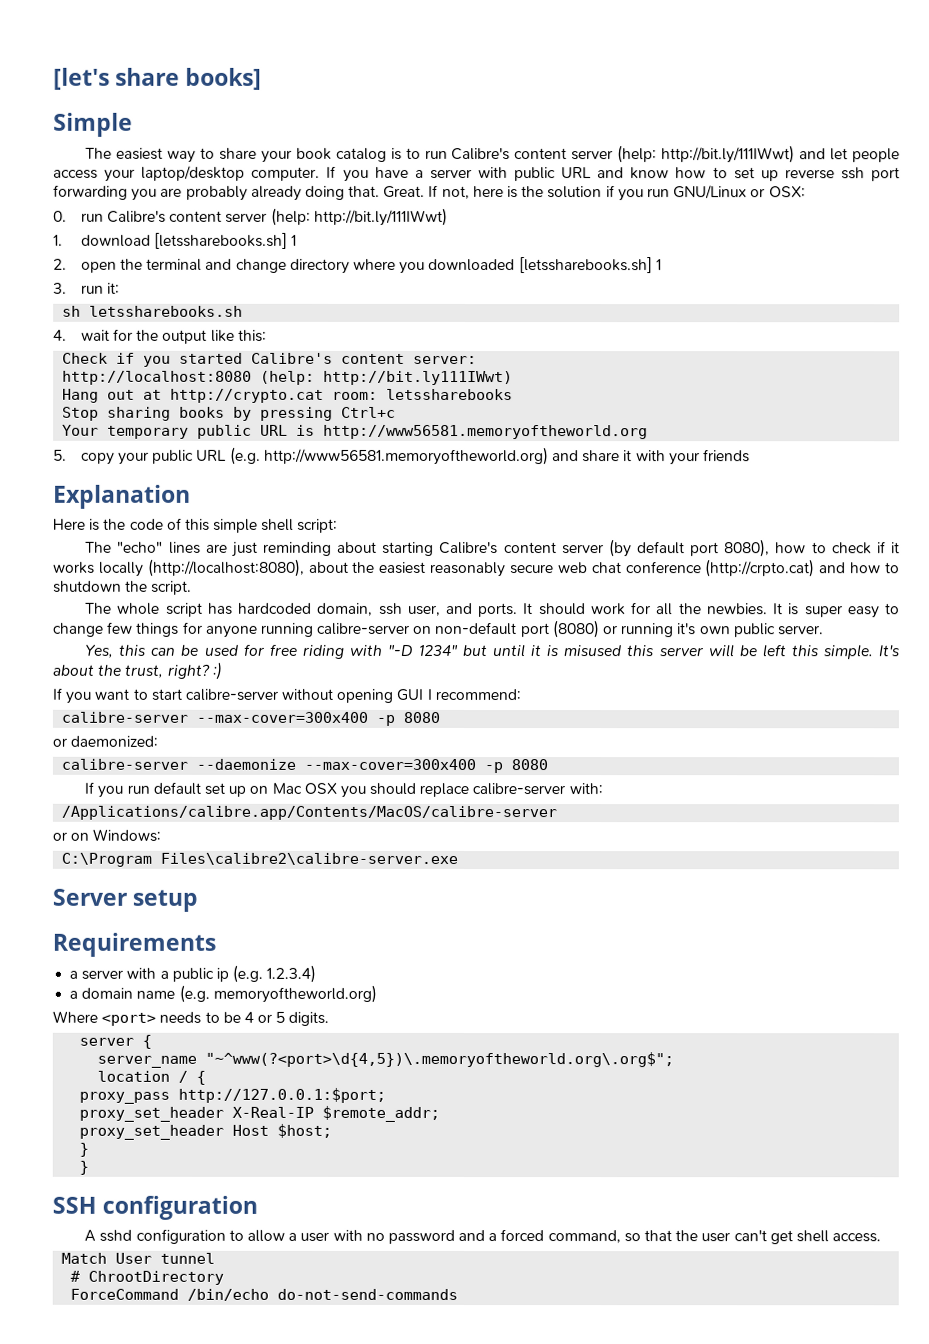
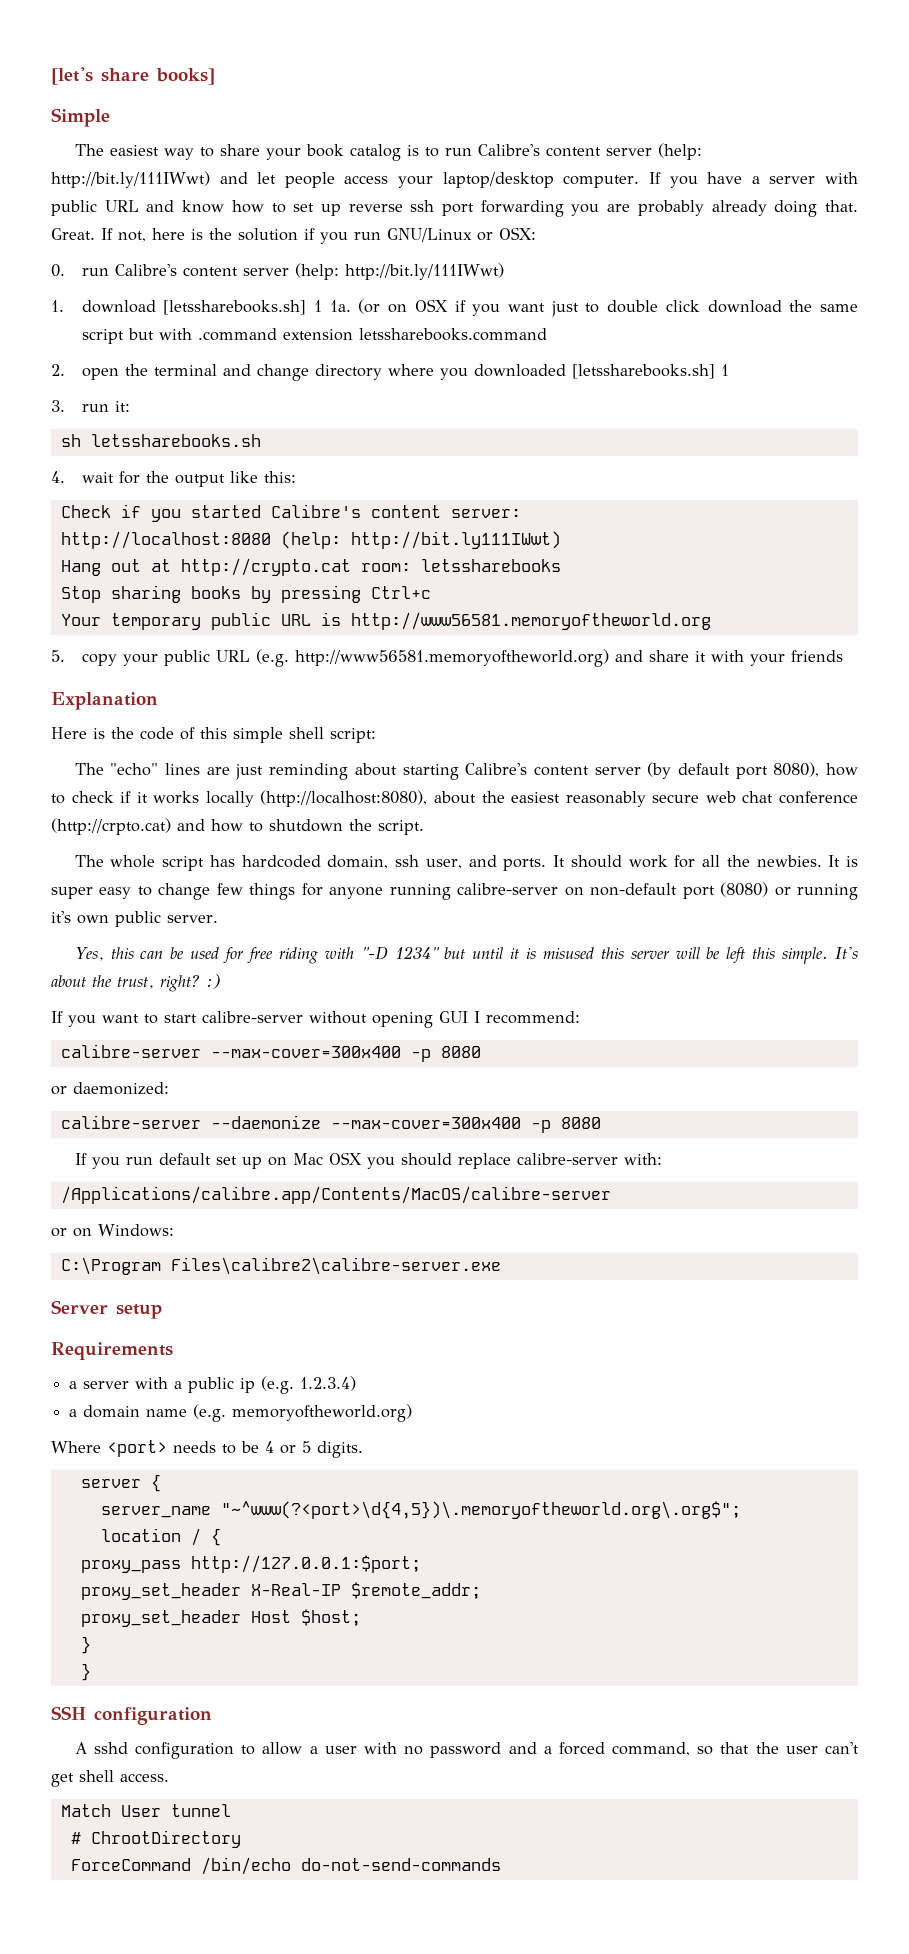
(298, 240) none -> [329,299,859,317] [81,328,547,344] 1a. (or on OSX if you want just to double click download the same script but with .command extension letssharebooks.command

